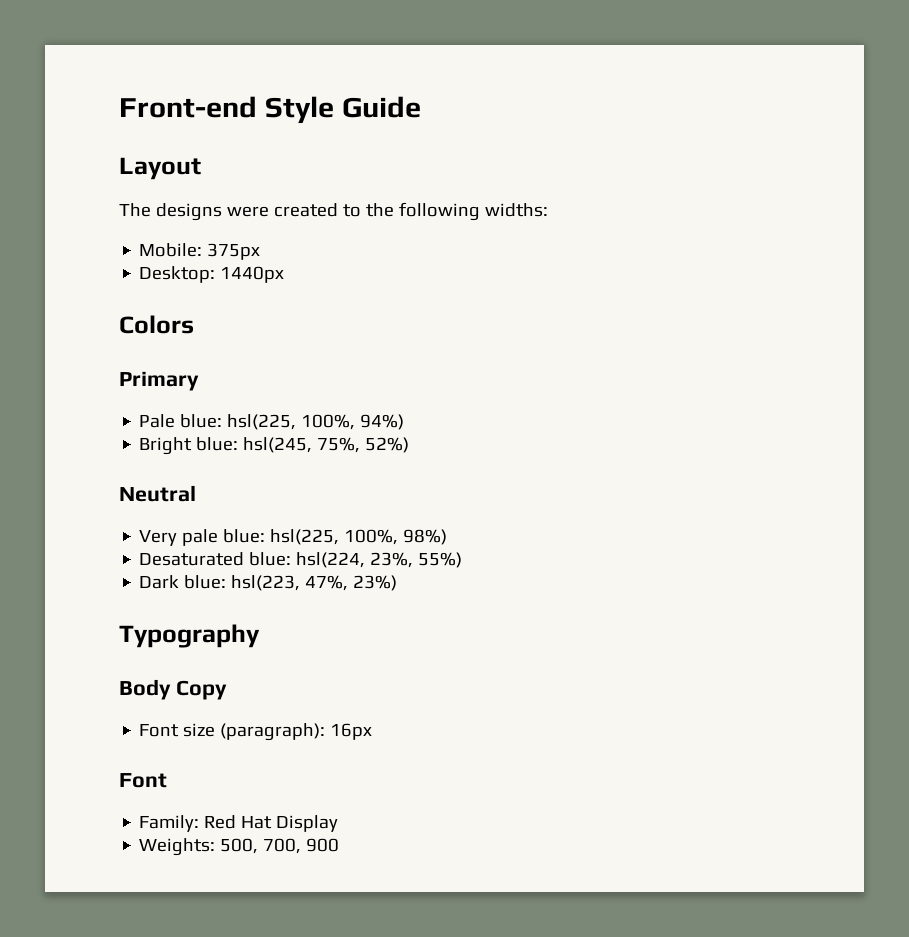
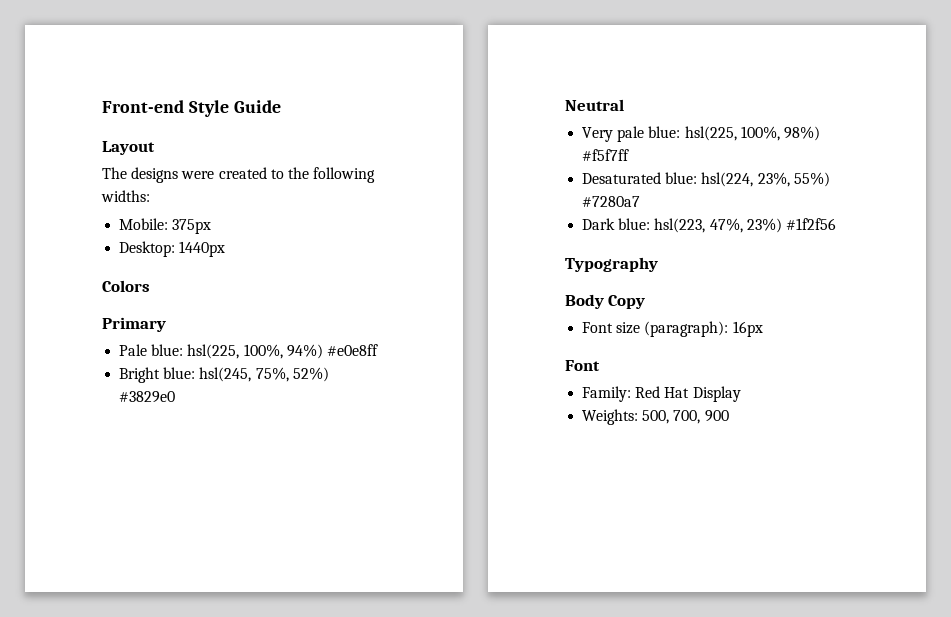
(405, 422) none -> [326,344,378,356] #e0e8ff
(410, 445) none -> [119,391,176,403] #3829e0
(448, 537) none -> [582,149,630,161] #f5f7ff
(463, 560) none -> [582,196,641,207] #7280a7
(398, 583) none -> [785,218,836,230] #1f2f56

